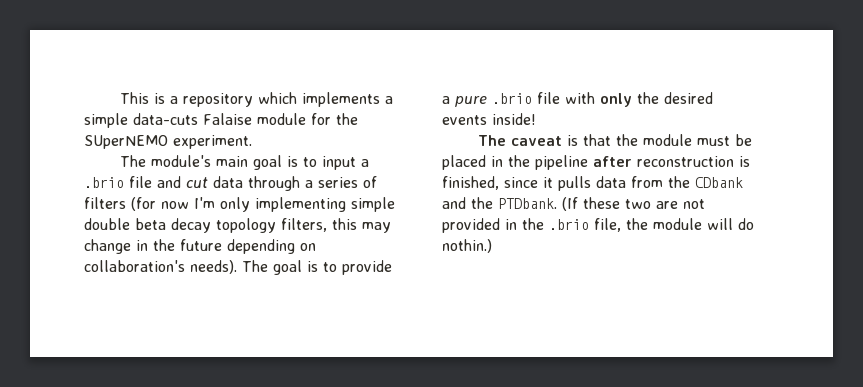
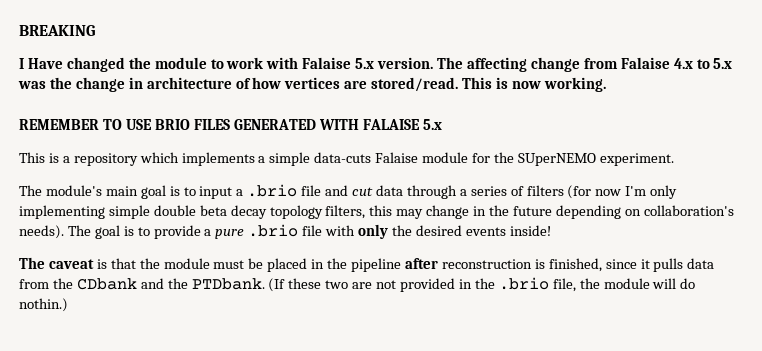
(119, 98) none -> [19,25,95,36] [19,57,733,72] [18,77,606,92] [19,119,443,130] BREAKING // I Have changed the module to work with Falaise 5.x version. The affecting change from Falaise 4.x to 5.x was the change in architecture of how vertices are stored/read. This is now working. // REMEMBER TO USE BRIO FILES GENERATED WITH FALAISE 5.x //

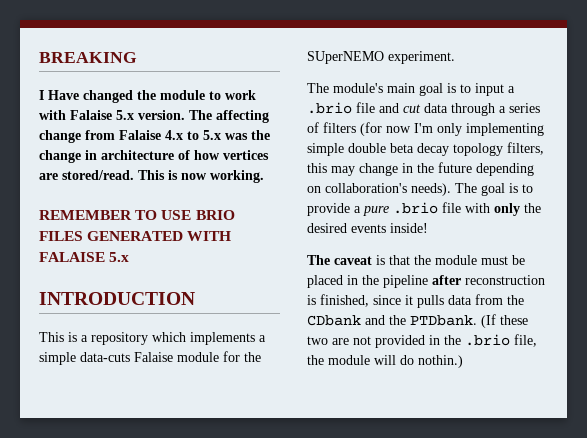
(443, 124) none -> [39,292,195,305] // INTRODUCTION

